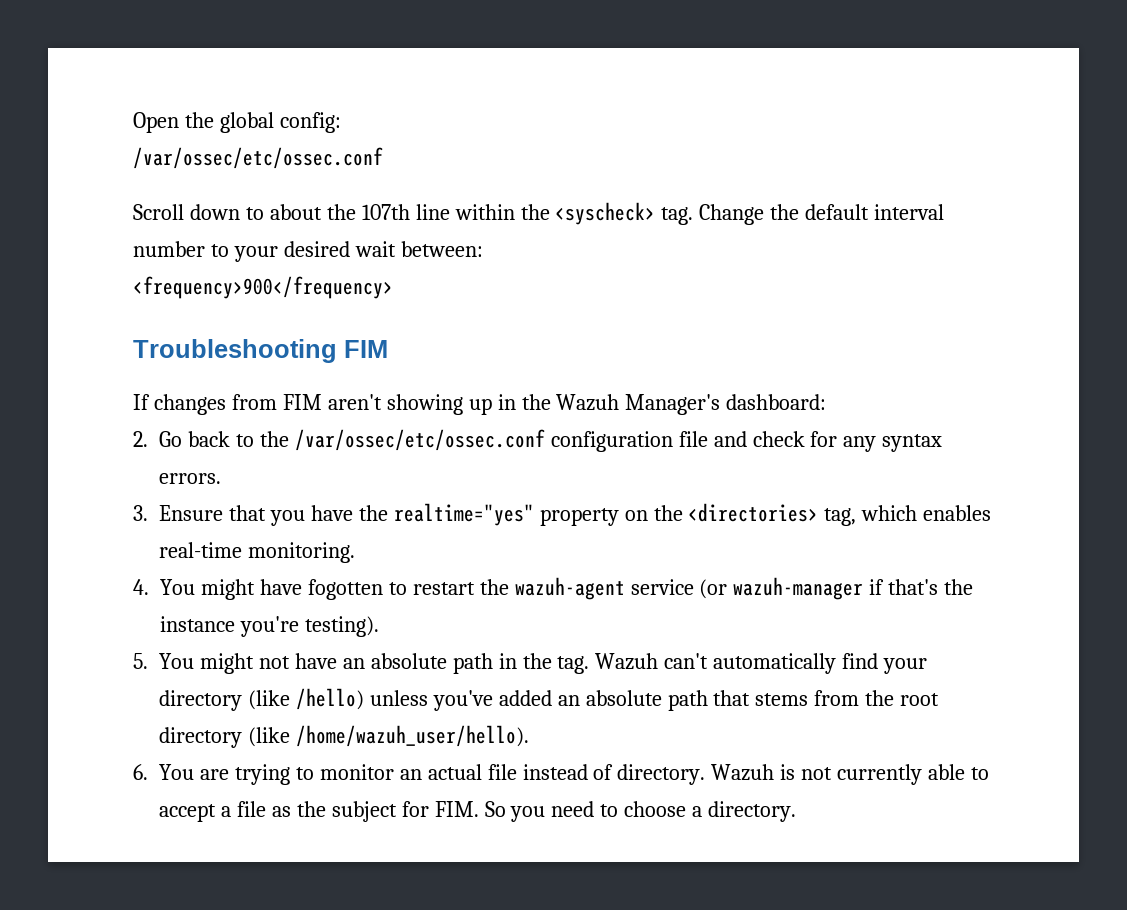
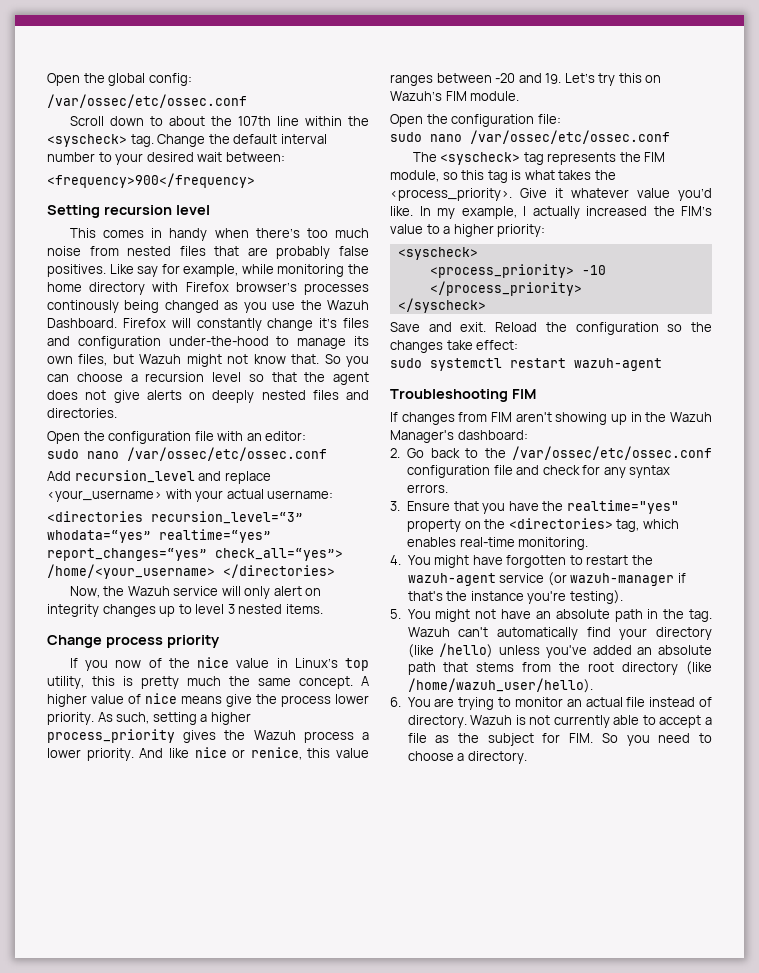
(393, 287) none -> [47,205,210,218] [69,228,369,241] [47,246,369,259] [47,264,369,277] [47,282,369,295] [47,300,369,313] [47,318,369,331] [47,336,369,349] [47,354,370,367] [47,372,369,385] [47,390,369,403] [47,408,117,418] [47,431,307,444] [47,447,327,461] [47,470,271,484] [47,489,334,502] [47,511,303,524] [47,529,271,543] [47,548,343,561] [47,564,335,579] [69,586,322,599] [47,604,323,617] [47,635,220,648] [69,657,369,671] [47,676,369,689] [47,693,369,707] [47,712,251,725] [47,729,369,743] [47,747,369,761] [390,73,662,86] [390,91,520,101] [390,114,561,127] [390,130,670,144] [412,152,666,165] [390,170,616,183] [390,188,712,201] [390,206,712,219] [390,224,546,237] [397,247,478,260] [429,264,606,278] [429,281,582,296] [397,298,486,313] [390,322,712,335] [390,340,519,353] [390,358,662,371] // Setting recursion level // This comes in handy when there’s too much noise from nested files that are probably false positives. Like say for example, while monitoring the home directory with Firefox browser’s processes continously being changed as you use the Wazuh Dashboard. Firefox will constantly change it’s files and configuration under-the-hood to manage its own files, but Wazuh might not know that. So you can choose a recursion level so that the agent does not give alerts on deeply nested files and directories. // Open the configuration file with an editor: // sudo nano /var/ossec/etc/ossec.conf // Add recursion_level and replace <your_username> with your actual username: // <directories recursion_level=“3” whodata=“yes” realtime=“yes” report_changes=“yes” check_all=“yes”> /home/<your_username> </directories> // Now, the Wazuh service will only alert on integrity changes up to level 3 nested items. // Change process priority // If you now of the nice value in Linux’s top utility, this is pretty much the same concept. A higher value of nice means give the process lower priority. As such, setting a higher process_priority gives the Wazuh process a lower priority. And like nice or renice, this value ranges between -20 and 19. Let’s try this on Wazuh’s FIM module. // Open the configuration file: // sudo nano /var/ossec/etc/ossec.conf // The <syscheck> tag represents the FIM module, so this tag is what takes the <process_priority>. Give it whatever value you’d like. In my example, I actually increased the FIM’s value to a higher priority: // <syscheck> // <process_priority> -10 </process_priority> // </syscheck> // Save and exit. Reload the configuration so the changes take effect: // sudo systemctl restart wazuh-agent
[307,579,383,600] fogotten -> [506,555,567,568] forgotten

